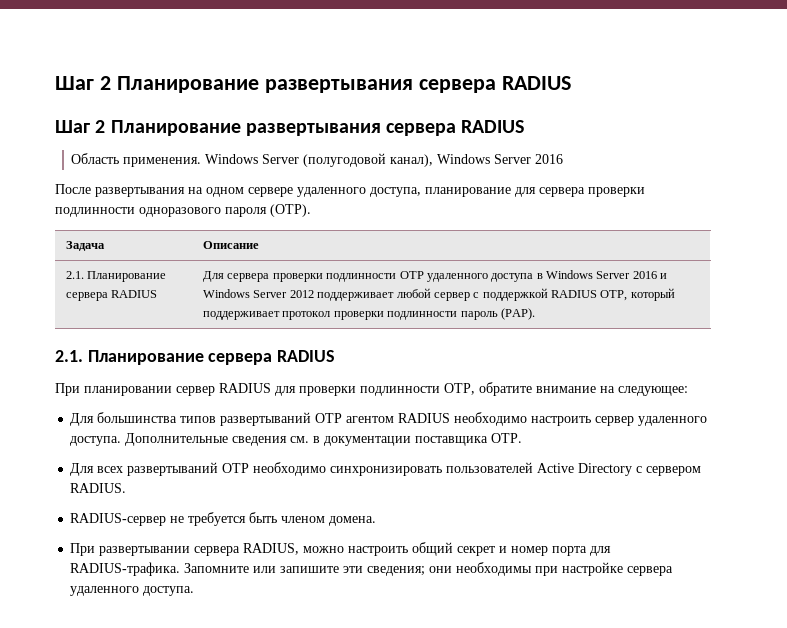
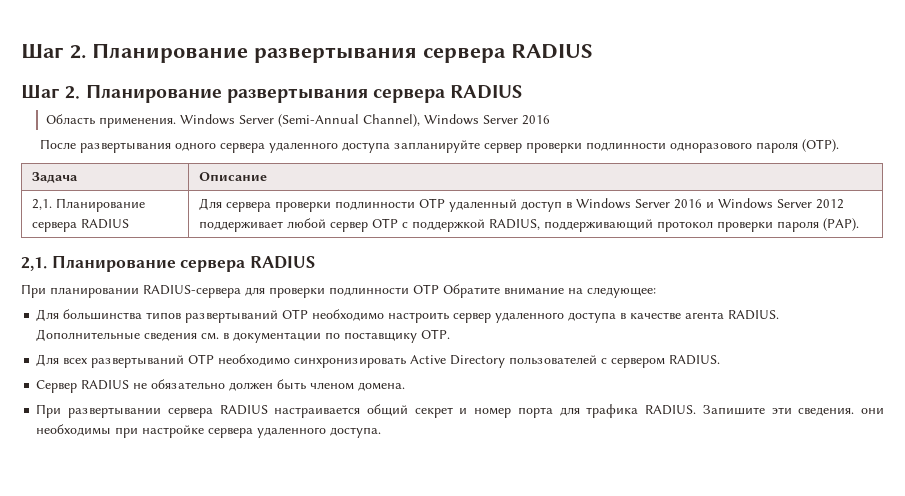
[55,76,111,90] Шаг 2 -> [21,44,86,59] Шаг 2.
[95,120,106,133] 2 -> [65,86,81,99] 2.
[303,153,434,167] (полугодовой канал), -> [278,114,421,127] (Semi-Annual Channel),
[188,187,585,197] на одном сервере удаленного доступа, планирование для сервера -> [174,140,522,153] одного сервера удаленного доступа запланируйте сервер
[66,271,85,279] 2.1. -> [31,199,52,210] 2,1.
[426,273,534,282] удаленного доступа -> [448,199,562,212] удаленный доступ
(470, 296) none -> [371,218,398,228] OTP
[551,288,675,301] [203,311,498,320] RADIUS OTP, который поддерживает протокол проверки подлинности пароль -> [488,219,819,232] RADIUS, поддерживающий протокол проверки пароля
[55,350,83,362] 2.1. -> [21,257,47,271] 2,1.
[176,383,271,396] сервер RADIUS -> [143,285,241,298] RADIUS-сервера
[444,382,532,396] OTP, обратите -> [413,284,500,298] OTP Обратите
[346,413,451,423] агентом RADIUS -> (309, 314) none
[70,436,122,446] доступа. -> [568,310,780,323] доступа в качестве агента RADIUS.
[415,436,489,446] поставщика -> [325,332,418,343] по поставщику
[446,462,534,473] пользователей -> (407, 362) none
(633, 469) none -> [509,355,598,365] пользователей
[70,512,247,526] RADIUS-сервер не требуется -> [36,379,274,393] Сервер RADIUS не обязательно должен
[243,543,409,556] RADIUS, можно настроить -> [219,405,361,418] RADIUS настраивается
[70,562,426,576] RADIUS-трафика. Запомните или запишите эти сведения; -> [586,404,855,418] трафика RADIUS. Запишите эти сведения.

